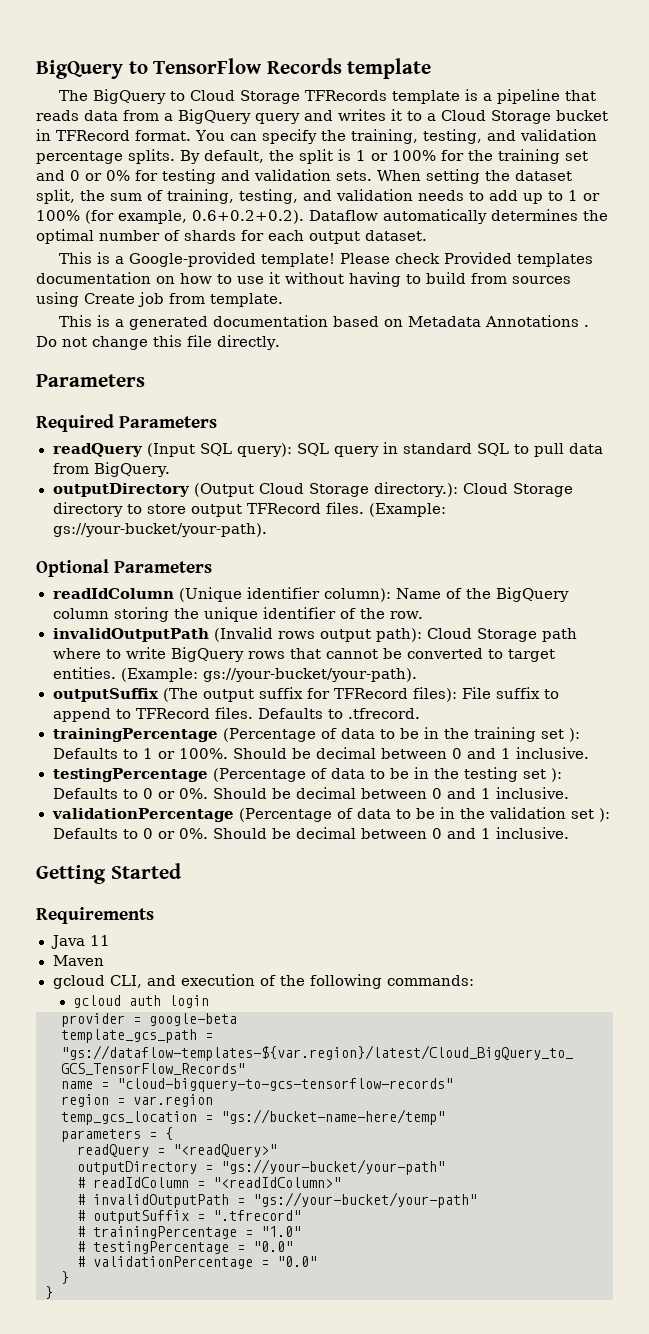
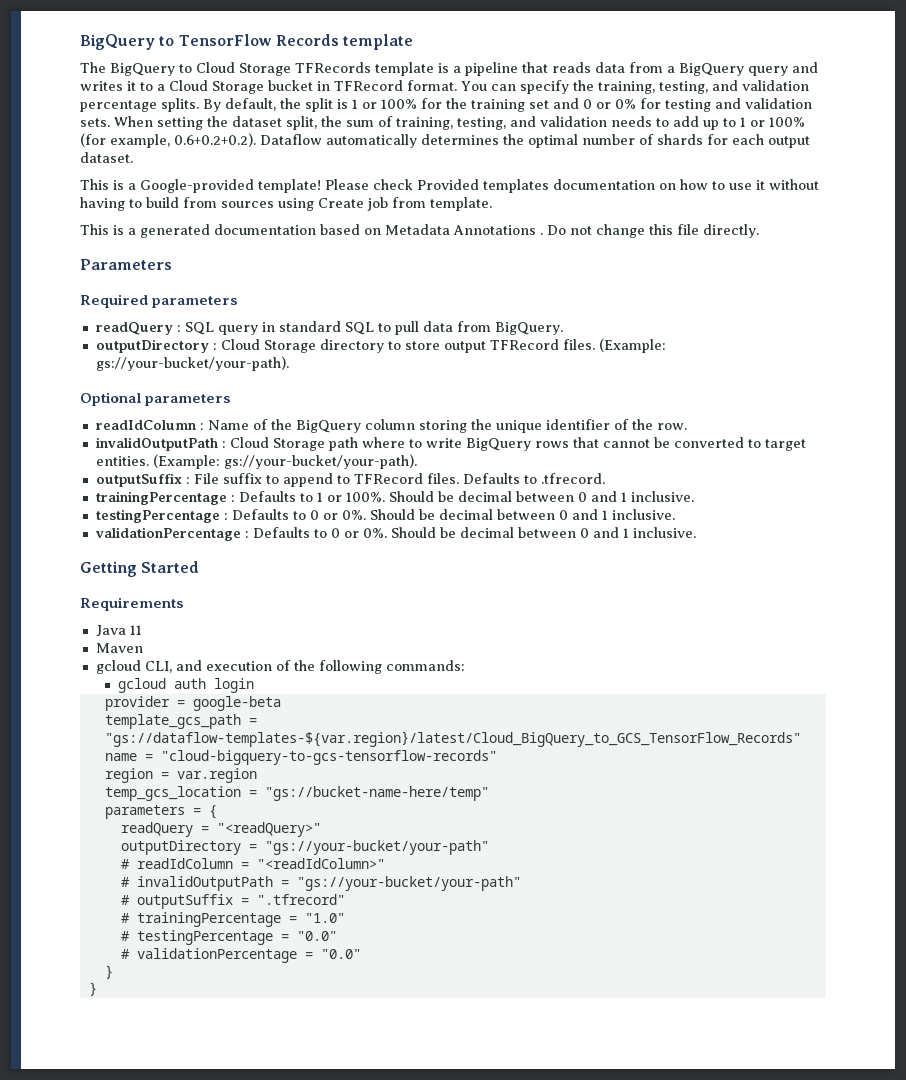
[119,416,218,428] [52,443,292,457] Parameters // readQuery (Input SQL query): -> [152,296,238,308] [95,322,181,335] parameters // readQuery :
[193,482,459,497] (Output Cloud Storage directory.): -> [212,343,217,350] :
[114,561,213,573] [52,587,391,602] Parameters // readIdColumn (Unique identifier column): -> [145,394,231,406] [95,420,204,430] parameters // readIdColumn :
[213,627,422,642] (Invalid rows output path): -> [221,441,226,448] :
[162,687,457,702] (The output suffix for TFRecord files): -> [185,477,190,484] :
[222,727,580,742] (Percentage of data to be in the training set ): -> [230,495,235,502] :
[212,767,562,782] (Percentage of data to be in the testing set ): -> [223,513,228,520] :
[238,807,610,822] (Percentage of data to be in the validation set ): -> [244,531,249,538] :

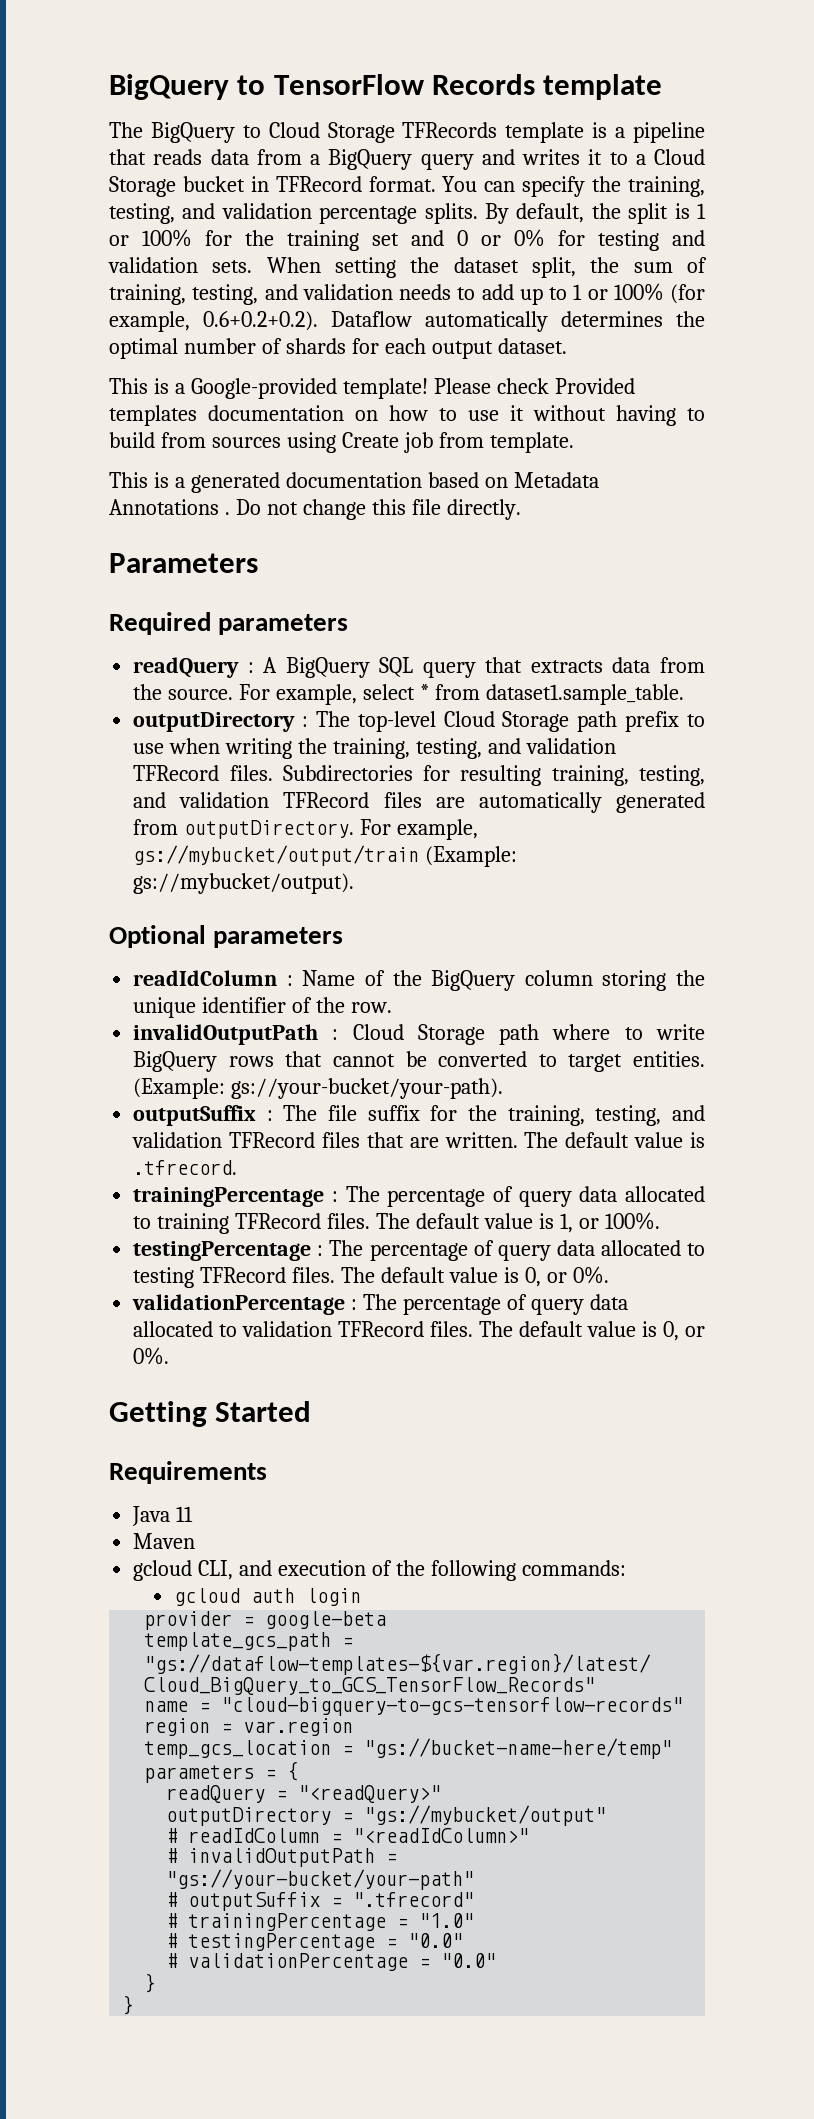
[184,321,563,335] [95,338,666,353] [95,356,289,371] SQL query in standard SQL to pull data from BigQuery. // outputDirectory : Cloud Storage directory to store output TFRecord files. (Example: gs://your-bucket/your-path). -> [263,657,705,678] [133,684,684,705] [133,711,706,732] [133,738,616,759] [133,765,705,786] [133,792,705,813] [133,819,479,840] [133,845,518,867] [133,873,355,894] A BigQuery SQL query that extracts data from the source. For example, select * from dataset1.sample_table. // outputDirectory : The top-level Cloud Storage path prefix to use when writing the training, testing, and validation TFRecord files. Subdirectories for resulting training, testing, and validation TFRecord files are automatically generated from outputDirectory. For example, gs://mybucket/output/train (Example: gs://mybucket/output).
[193,473,605,487] [95,491,694,505] [95,509,675,523] [94,527,696,541] File suffix to append to TFRecord files. Defaults to .tfrecord. // trainingPercentage : Defaults to 1 or 100%. Should be decimal between 0 and 1 inclusive. // testingPercentage : Defaults to 0 or 0%. Should be decimal between 0 and 1 inclusive. // validationPercentage : Defaults to 0 or 0%. Should be decimal between 0 and 1 inclusive. -> [283,1105,705,1126] [132,1132,705,1148] [133,1160,238,1175] [133,1186,705,1207] [133,1212,660,1234] [133,1240,706,1261] [133,1266,609,1288] [132,1294,628,1315] [133,1321,706,1341] [133,1347,170,1365] The file suffix for the training, testing, and validation TFRecord files that are written. The default value is .tfrecord. // trainingPercentage : The percentage of query data allocated to training TFRecord files. The default value is 1, or 100%. // testingPercentage : The percentage of query data allocated to testing TFRecord files. The default value is 0, or 0%. // validationPercentage : The percentage of query data allocated to validation TFRecord files. The default value is 0, or 0%.
[264,840,489,855] "gs://your-bucket/your-path" -> [364,1805,607,1826] "gs://mybucket/output"

